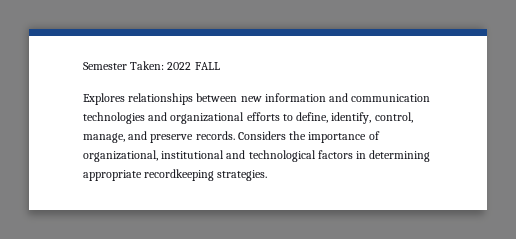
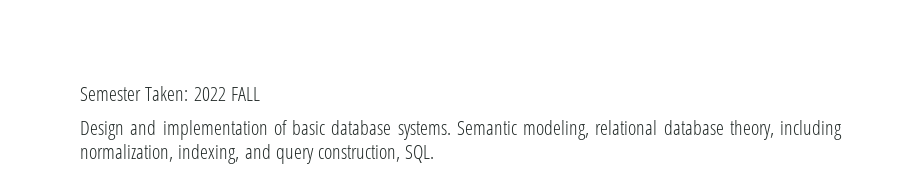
[83,93,431,105] [83,112,413,124] [83,131,380,143] [83,150,431,162] [83,169,268,181] Explores relationships between new information and communication technologies and organizational efforts to define, identify, control, manage, and preserve records. Considers the importance of organizational, institutional and technological factors in determining appropriate recordkeeping strategies. -> [80,120,842,140] [80,144,435,164] Design and implementation of basic database systems. Semantic modeling, relational database theory, including normalization, indexing, and query construction, SQL.

